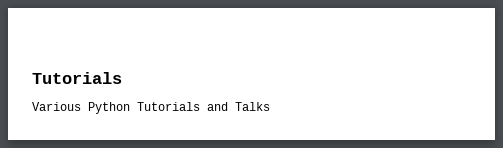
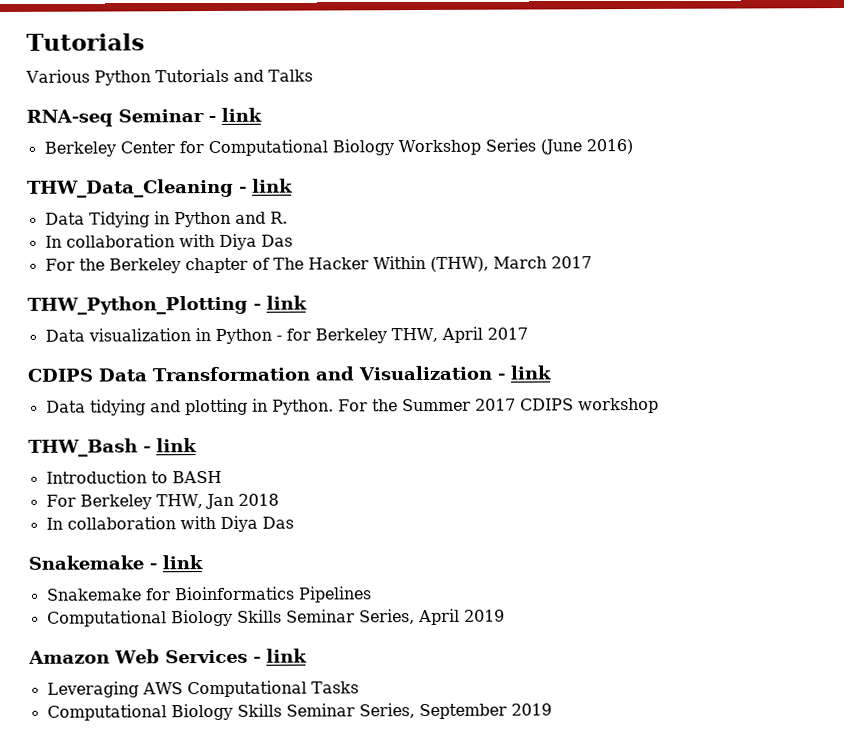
(270, 106) none -> [26,107,262,127] [43,138,633,157] [27,178,293,198] [44,211,288,228] [44,233,293,250] [44,255,592,274] [27,295,307,315] [44,326,528,344] [27,365,552,382] [45,397,659,416] [28,438,197,457] [45,470,222,484] [45,493,279,510] [45,515,294,532] [28,555,203,570] [45,586,372,603] [46,608,505,627] [28,648,307,664] [46,680,359,698] [46,703,552,721] // RNA-seq Seminar - link // Berkeley Center for Computational Biology Workshop Series (June 2016) // THW_Data_Cleaning - link // Data Tidying in Python and R. // In collaboration with Diya Das // For the Berkeley chapter of The Hacker Within (THW), March 2017 // THW_Python_Plotting - link // Data visualization in Python - for Berkeley THW, April 2017 // CDIPS Data Transformation and Visualization - link // Data tidying and plotting in Python. For the Summer 2017 CDIPS workshop // THW_Bash - link // Introduction to BASH // For Berkeley THW, Jan 2018 // In collaboration with Diya Das // Snakemake - link // Snakemake for Bioinformatics Pipelines // Computational Biology Skills Seminar Series, April 2019 // Amazon Web Services - link // Leveraging AWS Computational Tasks // Computational Biology Skills Seminar Series, September 2019

